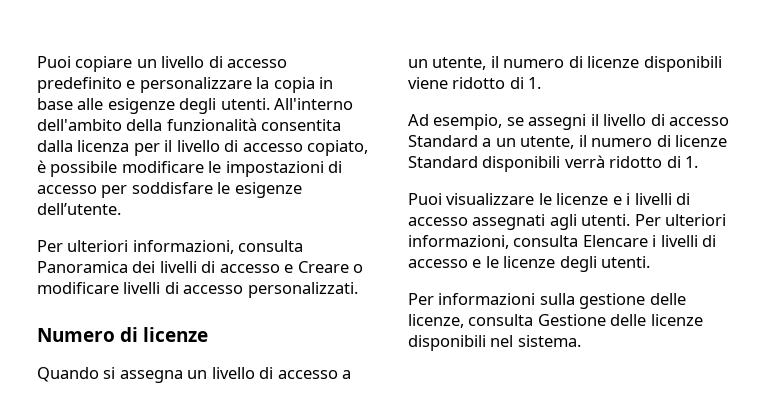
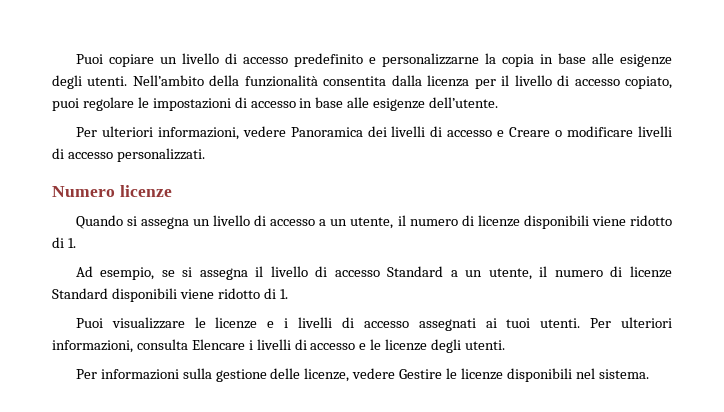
[139,77,252,93] personalizzare -> [381,53,479,67] personalizzarne
[274,98,354,110] [37,119,122,131] All'interno dell'ambito -> [132,75,204,86] Nell’ambito
[37,160,204,177] è possibile modificare -> [52,97,134,111] puoi regolare
[101,182,231,198] per soddisfare le -> [299,97,370,108] in base alle
[238,240,304,252] consulta -> [242,126,286,137] vedere
[120,327,139,342] di -> (115, 191) none
[528,114,587,130] assegni -> [182,267,248,280] si assegna
[564,155,605,168] verrà -> [179,289,214,299] viene
[549,214,577,230] agli -> [485,318,531,328] ai tuoi
[468,314,647,326] consulta Gestione delle -> [352,368,458,379] vedere Gestire le

